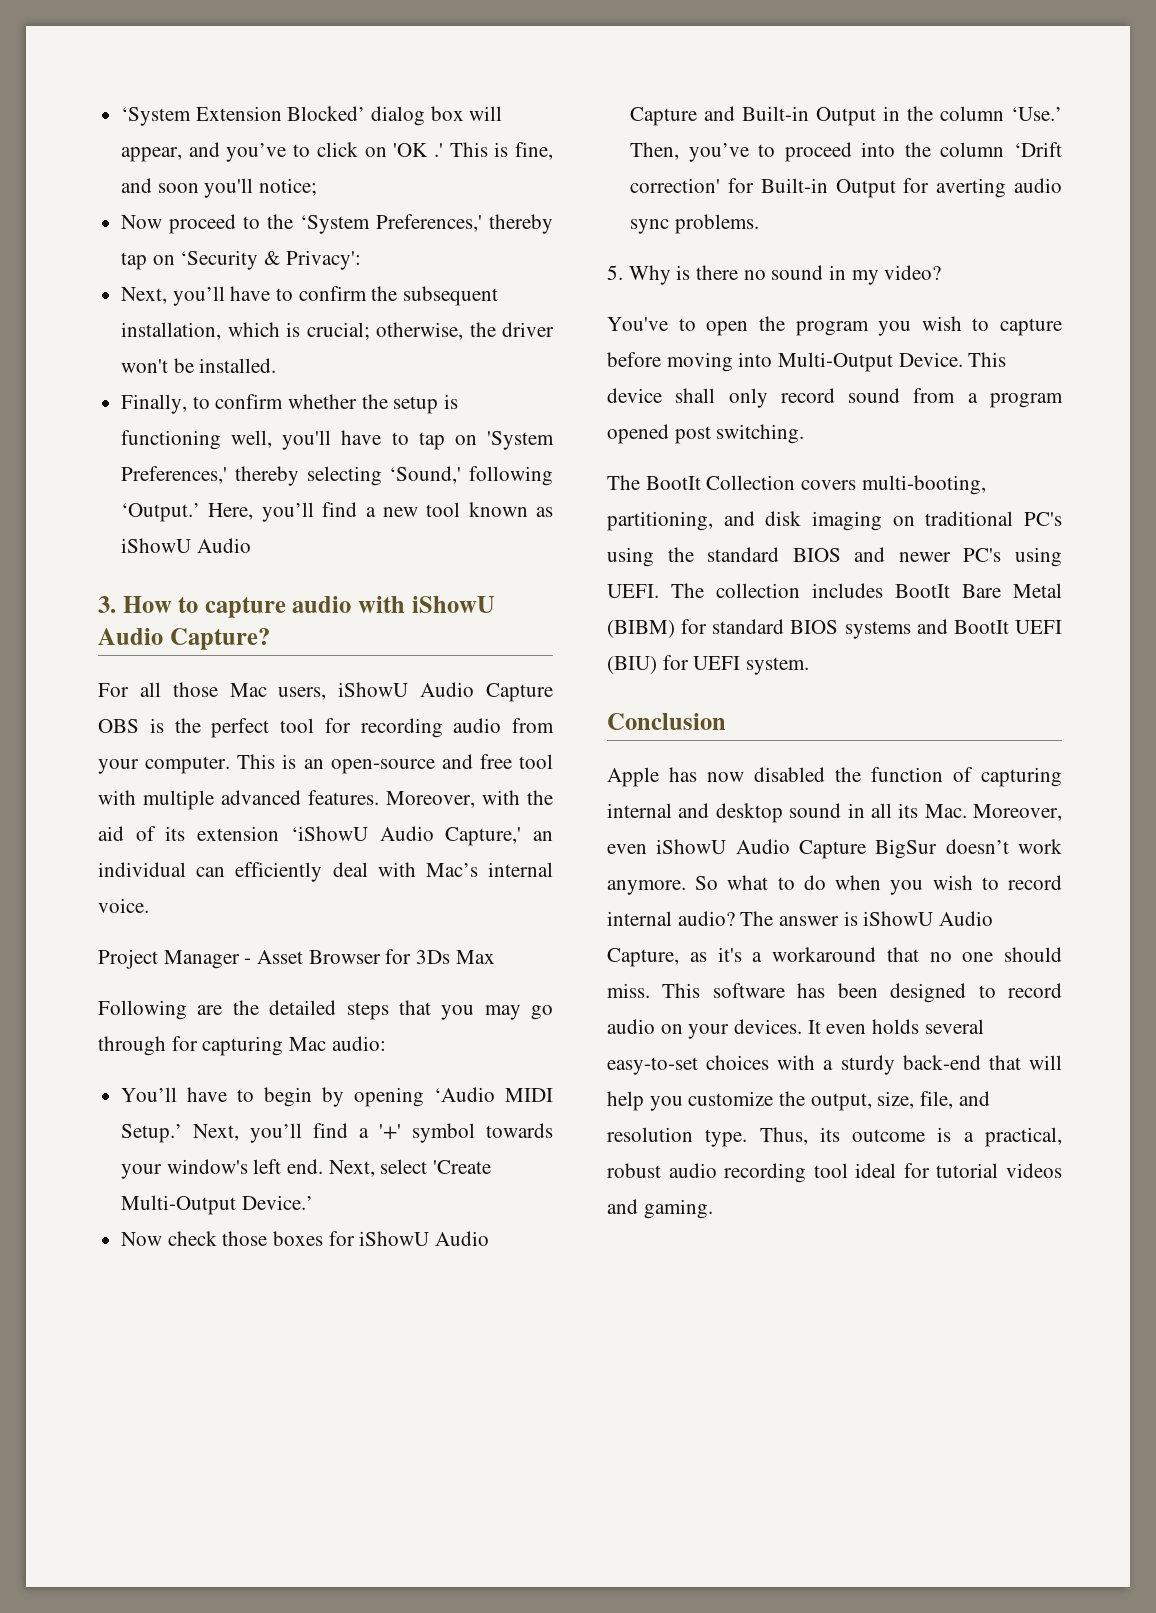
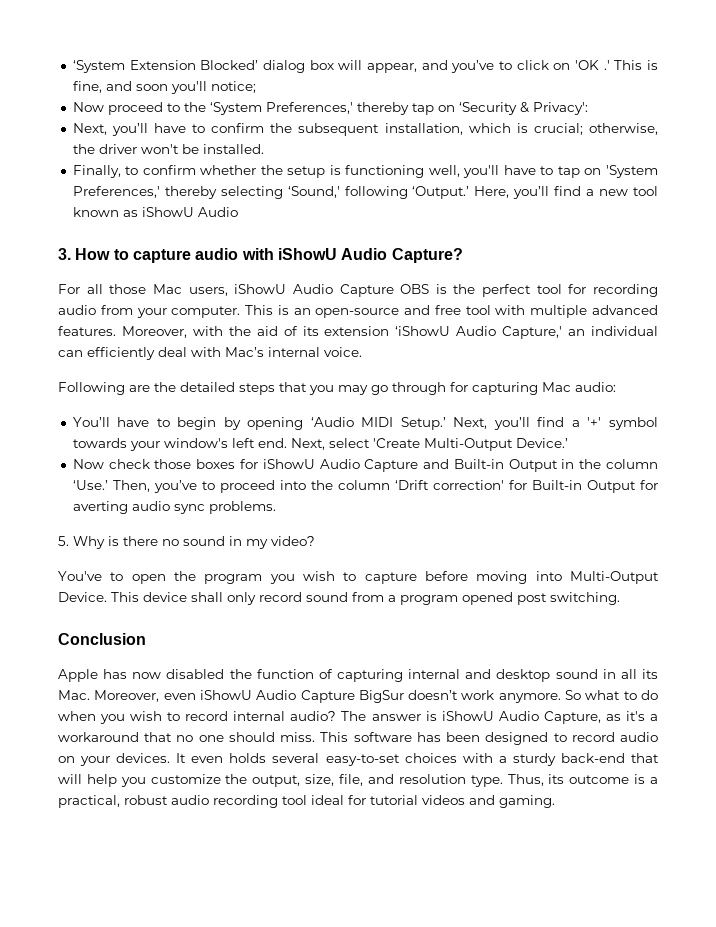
[98,949,495,969] // Project Manager - Asset Browser for 3Ds Max -> (362, 352) none
[607,475,986,495] [607,511,1062,531] [607,547,1062,567] [607,583,1062,598] [607,619,1062,639] [607,655,810,675] // The BootIt Collection covers multi-booting, partitioning, and disk imaging on traditional PC's using the standard BIOS and newer PC's using UEFI. The collection includes BootIt Bare Metal (BIBM) for standard BIOS systems and BootIt UEFI (BIU) for UEFI system. -> (620, 598) none

